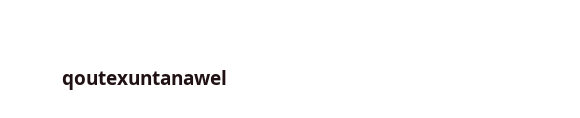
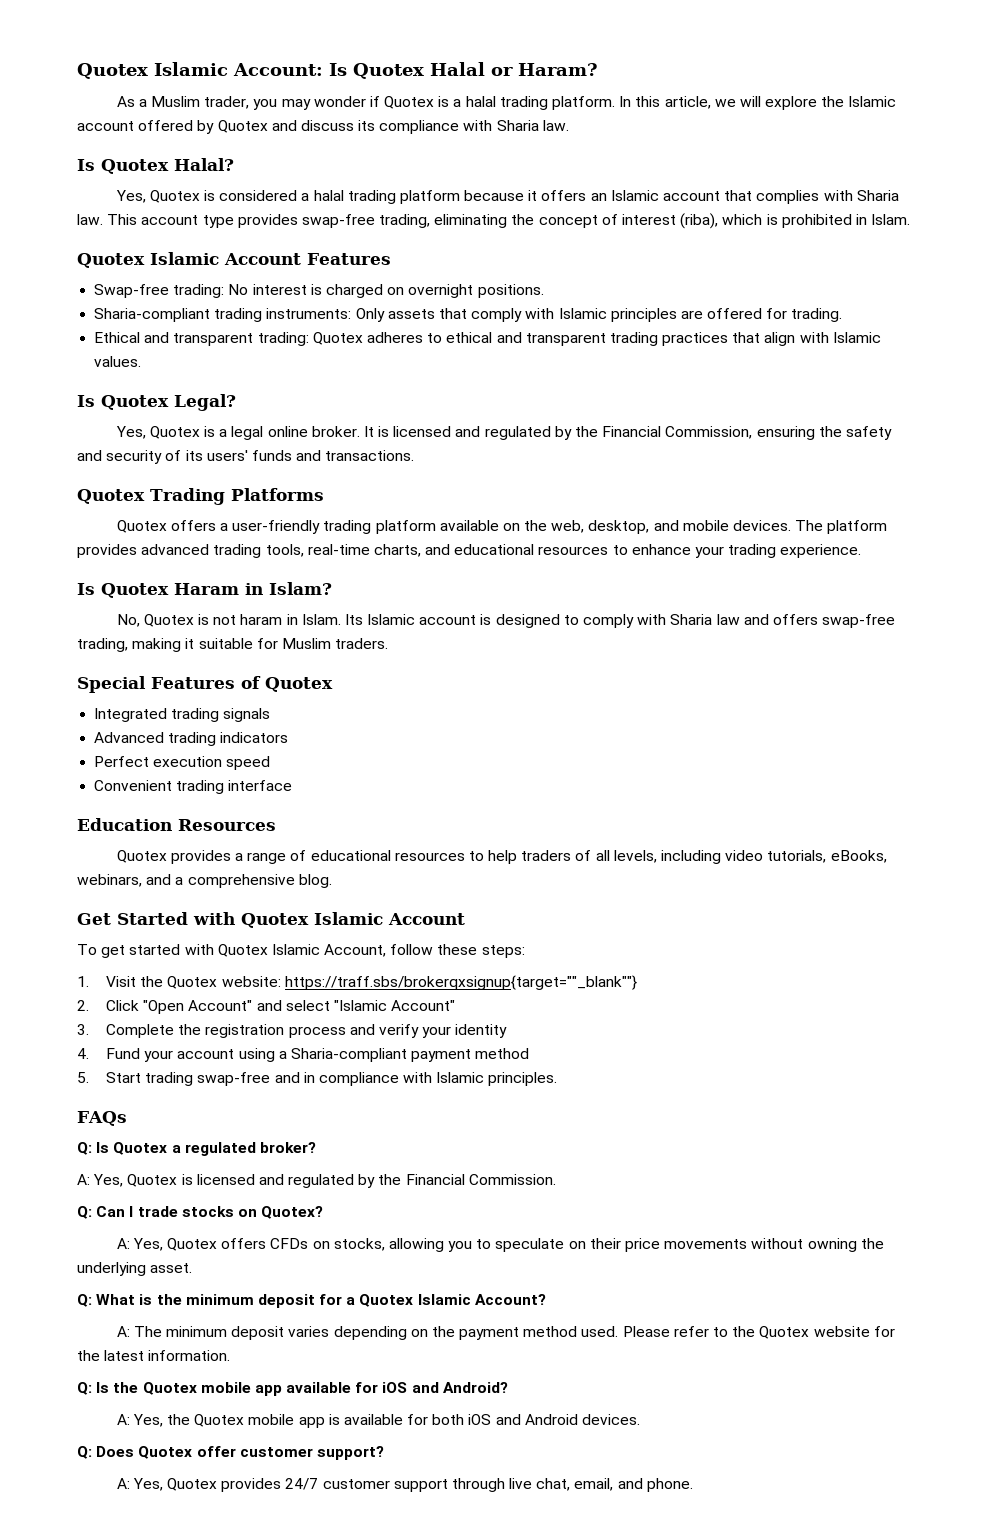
[62,70,227,90] qoutexuntanawel -> [77,62,598,79] [116,96,897,110] [77,120,569,134] [77,158,234,174] [115,190,899,204] [77,213,911,229] [77,252,391,268] [94,284,544,298] [94,308,843,322] [94,332,881,346] [94,356,142,367] [77,394,236,411] [115,426,892,440] [77,450,415,464] [77,488,324,505] [116,520,888,534] [77,544,862,558] [77,582,332,598] [116,614,896,628] [77,638,389,652] [77,676,333,693] [94,708,271,722] [94,732,289,746] [94,756,271,770] [94,780,293,794] [77,818,276,831] [116,850,887,864] [77,874,332,888] [77,912,465,928] [77,944,525,958] [77,975,637,990] [77,1000,456,1014] [77,1024,508,1038] [77,1048,530,1062] [77,1072,558,1086] [77,1111,127,1126] [77,1142,316,1156] [77,1174,556,1188] [77,1206,324,1219] [116,1238,884,1252] [77,1262,193,1276] [77,1294,546,1308] [116,1326,895,1340] [77,1350,231,1361] [77,1382,508,1396] [116,1414,640,1428] [77,1446,384,1460] [116,1478,693,1492] Quotex Islamic Account: Is Quotex Halal or Haram? // As a Muslim trader, you may wonder if Quotex is a halal trading platform. In this article, we will explore the Islamic account offered by Quotex and discuss its compliance with Sharia law. // Is Quotex Halal? // Yes, Quotex is considered a halal trading platform because it offers an Islamic account that complies with Sharia law. This account type provides swap-free trading, eliminating the concept of interest (riba), which is prohibited in Islam. // Quotex Islamic Account Features // Swap-free trading: No interest is charged on overnight positions. // Sharia-compliant trading instruments: Only assets that comply with Islamic principles are offered for trading. // Ethical and transparent trading: Quotex adheres to ethical and transparent trading practices that align with Islamic values. // Is Quotex Legal? // Yes, Quotex is a legal online broker. It is licensed and regulated by the Financial Commission, ensuring the safety and security of its users' funds and transactions. // Quotex Trading Platforms // Quotex offers a user-friendly trading platform available on the web, desktop, and mobile devices. The platform provides advanced trading tools, real-time charts, and educational resources to enhance your trading experience. // Is Quotex Haram in Islam? // No, Quotex is not haram in Islam. Its Islamic account is designed to comply with Sharia law and offers swap-free trading, making it suitable for Muslim traders. // Special Features of Quotex // Integrated trading signals // Advanced trading indicators // Perfect execution speed // Convenient trading interface // Education Resources // Quotex provides a range of educational resources to help traders of all levels, including video tutorials, eBooks, webinars, and a comprehensive blog. // Get Started with Quotex Islamic Account // To get started with Quotex Islamic Account, follow these steps: // 1. Visit the Quotex website: https://traff.sbs/brokerqxsignup{target=""_blank""} // 2. Click "Open Account" and select "Islamic Account" // 3. Complete the registration process and verify your identity // 4. Fund your account using a Sharia-compliant payment method // 5. Start trading swap-free and in compliance with Islamic principles. // FAQs // Q: Is Quotex a regulated broker? // A: Yes, Quotex is licensed and regulated by the Financial Commission. // Q: Can I trade stocks on Quotex? // A: Yes, Quotex offers CFDs on stocks, allowing you to speculate on their price movements without owning the underlying asset. // Q: What is the minimum deposit for a Quotex Islamic Account? // A: The minimum deposit varies depending on the payment method used. Please refer to the Quotex website for the latest information. // Q: Is the Quotex mobile app available for iOS and Android? // A: Yes, the Quotex mobile app is available for both iOS and Android devices. // Q: Does Quotex offer customer support? // A: Yes, Quotex provides 24/7 customer support through live chat, email, and phone.

